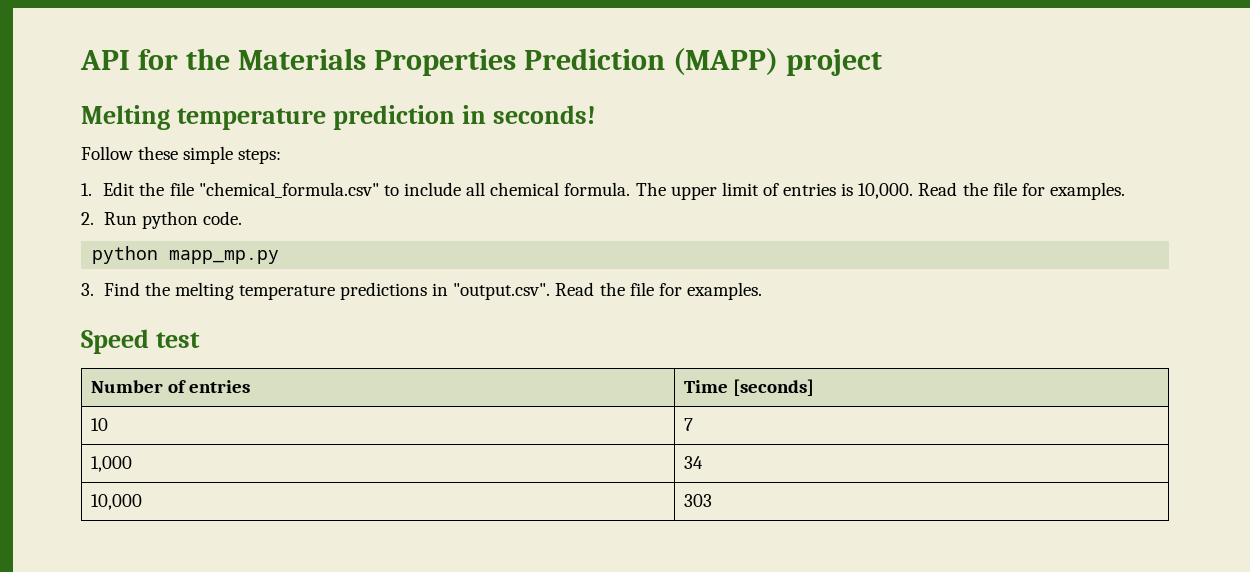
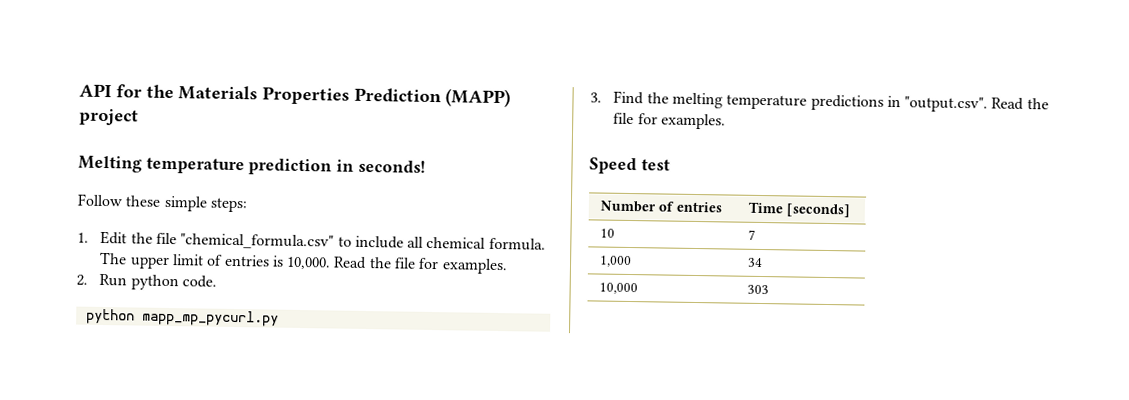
[169,250,280,264] mapp_mp.py -> [141,309,279,327] mapp_mp_pycurl.py

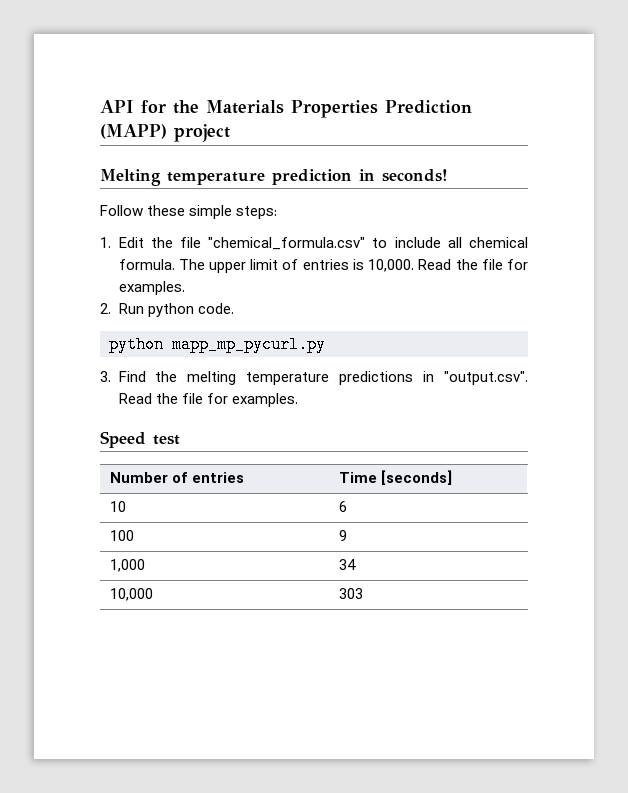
[748,229,757,240] 7 -> [339,501,348,512] [110,530,135,541] [339,530,348,541] 6 // 100 | 9

